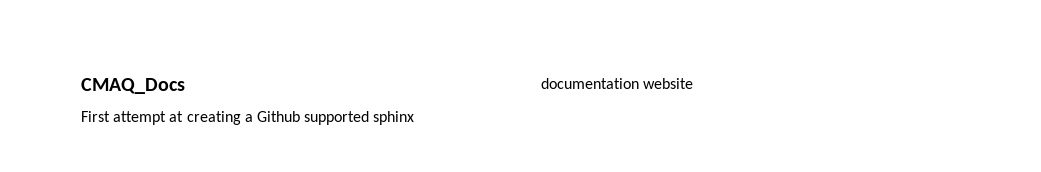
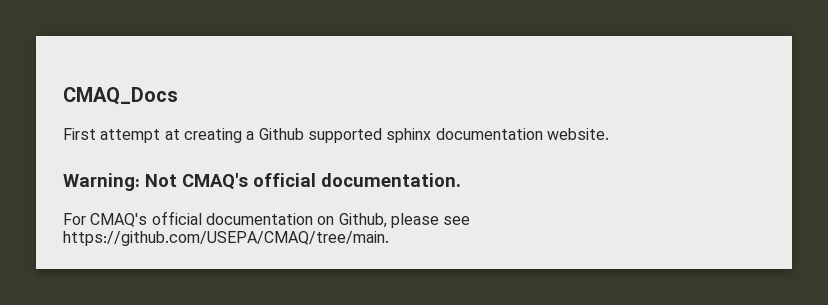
[643,78,694,89] website -> [546,128,609,140] [63,173,461,191] [63,211,471,228] [63,231,389,246] website. // Warning: Not CMAQ's official documentation. // For CMAQ's official documentation on Github, please see https://github.com/USEPA/CMAQ/tree/main.

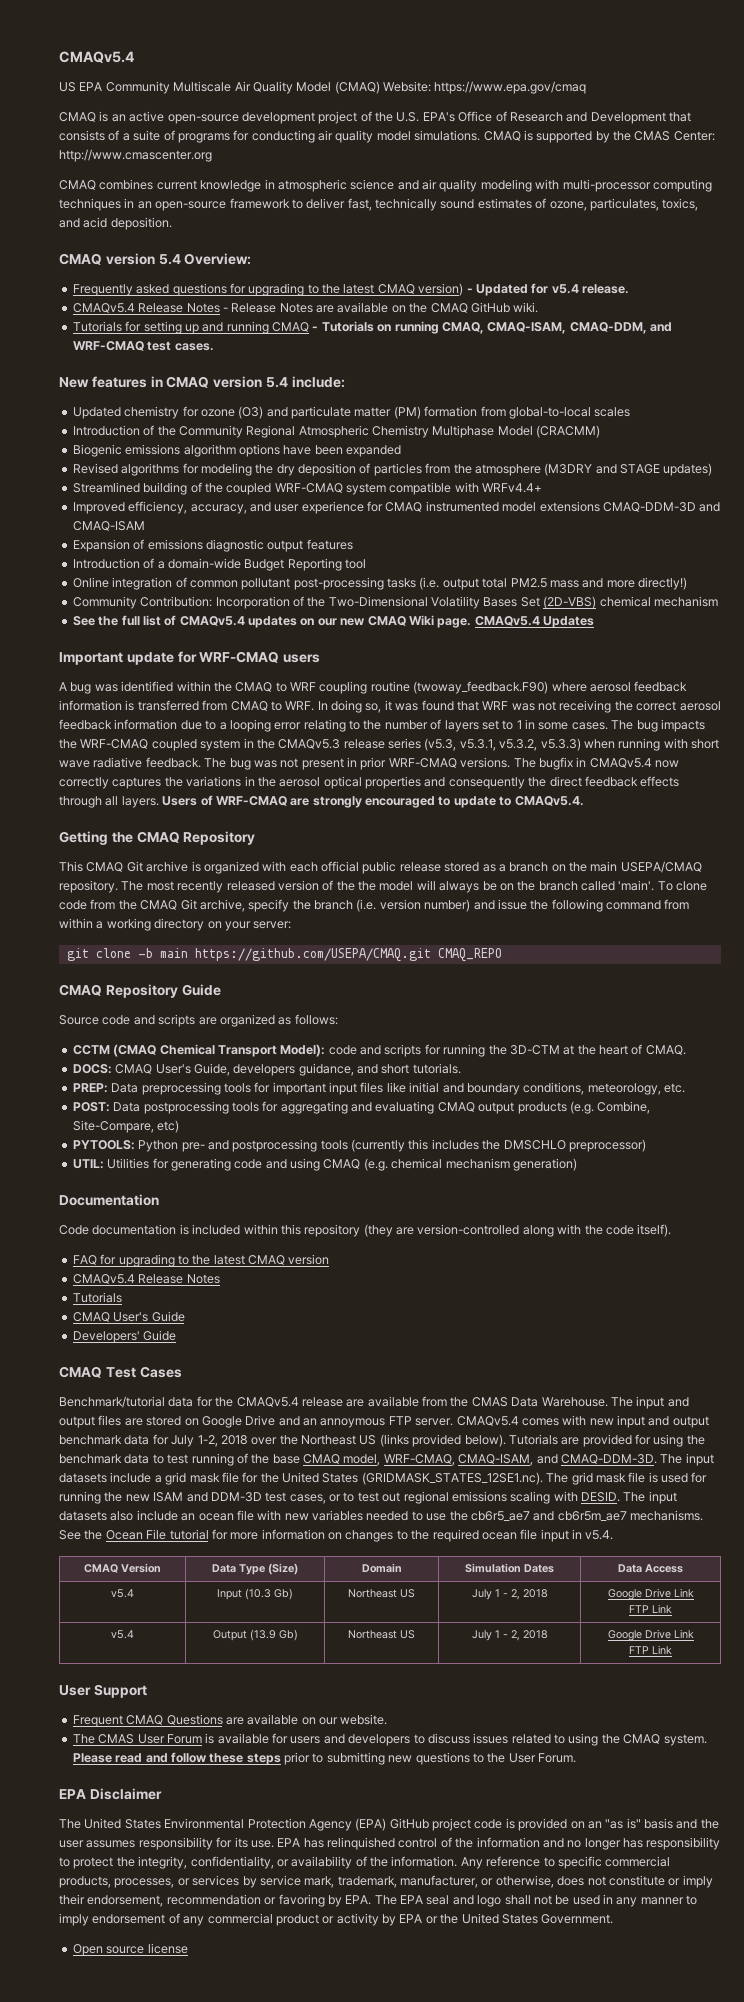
[63,87,178,105] [63,128,609,143] [63,173,461,191] [63,211,471,228] [63,231,389,246] CMAQ_Docs // First attempt at creating a Github supported sphinx documentation website. // Warning: Not CMAQ's official documentation. // For CMAQ's official documentation on Github, please see https://github.com/USEPA/CMAQ/tree/main. -> [59,51,135,63] [59,81,587,94] [59,111,691,124] [59,130,715,143] [59,149,212,162] [59,179,712,192] [59,198,699,211] [59,217,172,230] [59,253,252,265] [72,283,629,296] [72,302,539,313] [72,321,672,334] [72,341,214,351] [59,376,345,388] [72,406,631,419] [72,425,601,438] [72,444,401,457] [72,463,713,476] [72,482,543,495] [72,501,721,514] [72,521,145,531] [72,539,353,552] [72,558,366,571] [72,577,687,590] [72,596,718,609] [72,615,594,628] [59,651,321,665] [59,681,688,694] [59,700,721,713] [59,719,705,732] [59,738,719,751] [59,757,679,770] [59,776,680,789] [59,795,584,808] [59,831,256,845] [59,861,702,874] [59,880,708,893] [59,899,690,912] [59,918,292,931] [66,948,502,962] [59,984,221,998] [59,1014,338,1027] [72,1044,686,1057] [72,1063,461,1076] [72,1082,685,1095] [72,1101,651,1114] [72,1120,180,1133] [72,1139,646,1152] [72,1158,577,1171] [59,1194,159,1206] [59,1224,672,1237] [72,1254,330,1267] [72,1274,220,1284] [72,1292,122,1303] [72,1311,185,1322] [72,1330,177,1343] [59,1366,182,1378] [59,1396,689,1409] [59,1415,709,1428] [59,1434,705,1447] [59,1453,714,1466] [59,1472,708,1485] [59,1491,677,1504] [59,1510,703,1521] [59,1529,614,1542] [84,1563,161,1573] [212,1563,298,1575] [361,1563,402,1573] [465,1563,554,1573] [618,1564,683,1573] [111,1589,134,1598] [217,1588,293,1600] [348,1589,415,1598] [471,1589,548,1600] [607,1588,694,1600] [629,1604,672,1613] [111,1630,134,1639] [212,1629,298,1641] [348,1630,415,1639] [471,1630,548,1641] [607,1629,694,1641] [629,1645,672,1654] [59,1684,147,1698] [72,1714,388,1727] [72,1733,707,1746] [72,1752,576,1765] [59,1788,162,1800] [59,1818,719,1831] [59,1837,721,1850] [59,1856,671,1869] [59,1875,713,1888] [59,1894,698,1907] [59,1913,614,1926] [72,1943,188,1956] CMAQv5.4 // US EPA Community Multiscale Air Quality Model (CMAQ) Website: https://www.epa.gov/cmaq // CMAQ is an active open-source development project of the U.S. EPA's Office of Research and Development that consists of a suite of programs for conducting air quality model simulations. CMAQ is supported by the CMAS Center: http://www.cmascenter.org // CMAQ combines current knowledge in atmospheric science and air quality modeling with multi-processor computing techniques in an open-source framework to deliver fast, technically sound estimates of ozone, particulates, toxics, and acid deposition. // CMAQ version 5.4 Overview: // Frequently asked questions for upgrading to the latest CMAQ version) - Updated for v5.4 release. // CMAQv5.4 Release Notes - Release Notes are available on the CMAQ GitHub wiki. // Tutorials for setting up and running CMAQ - Tutorials on running CMAQ, CMAQ-ISAM, CMAQ-DDM, and WRF-CMAQ test cases. // New features in CMAQ version 5.4 include: // Updated chemistry for ozone (O3) and particulate matter (PM) formation from global-to-local scales // Introduction of the Community Regional Atmospheric Chemistry Multiphase Model (CRACMM) // Biogenic emissions algorithm options have been expanded // Revised algorithms for modeling the dry deposition of particles from the atmosphere (M3DRY and STAGE updates) // Streamlined building of the coupled WRF-CMAQ system compatible with WRFv4.4+ // Improved efficiency, accuracy, and user experience for CMAQ instrumented model extensions CMAQ-DDM-3D and CMAQ-ISAM // Expansion of emissions diagnostic output features // Introduction of a domain-wide Budget Reporting tool // Online integration of common pollutant post-processing tasks (i.e. output total PM2.5 mass and more directly!) // Community Contribution: Incorporation of the Two-Dimensional Volatility Bases Set (2D-VBS) chemical mechanism // See the full list of CMAQv5.4 updates on our new CMAQ Wiki page. CMAQv5.4 Updates // Important update for WRF-CMAQ users // A bug was identified within the CMAQ to WRF coupling routine (twoway_feedback.F90) where aerosol feedback information is transferred from CMAQ to WRF. In doing so, it was found that WRF was not receiving the correct aerosol feedback information due to a looping error relating to the number of layers set to 1 in some cases. The bug impacts the WRF-CMAQ coupled system in the CMAQv5.3 release series (v5.3, v5.3.1, v5.3.2, v5.3.3) when running with short wave radiative feedback. The bug was not present in prior WRF-CMAQ versions. The bugfix in CMAQv5.4 now correctly captures the variations in the aerosol optical properties and consequently the direct feedback effects through all layers. Users of WRF-CMAQ are strongly encouraged to update to CMAQv5.4. // Getting the CMAQ Repository // This CMAQ Git archive is organized with each official public release stored as a branch on the main USEPA/CMAQ repository. The most recently released version of the the model will always be on the branch called 'main'. To clone code from the CMAQ Git archive, specify the branch (i.e. version number) and issue the following command from within a working directory on your server: // git clone -b main https://github.com/USEPA/CMAQ.git CMAQ_REPO // CMAQ Repository Guide // Source code and scripts are organized as follows: // CCTM (CMAQ Chemical Transport Model): code and scripts for running the 3D-CTM at the heart of CMAQ. // DOCS: CMAQ User's Guide, developers guidance, and short tutorials. // PREP: Data preprocessing tools for important input files like initial and boundary conditions, meteorology, etc. // POST: Data postprocessing tools for aggregating and evaluating CMAQ output products (e.g. Combine, Site-Compare, etc) // PYTOOLS: Python pre- and postprocessing tools (currently this includes the DMSCHLO preprocessor) // UTIL: Utilities for generating code and using CMAQ (e.g. chemical mechanism generation) // Documentation // Code documentation is included within this repository (they are version-controlled along with the code itself). // FAQ for upgrading to the latest CMAQ version // CMAQv5.4 Release Notes // Tutorials // CMAQ User's Guide // Developers' Guide // CMAQ Test Cases // Benchmark/tutorial data for the CMAQv5.4 release are available from the CMAS Data Warehouse. The input and output files are stored on Google Drive and an annoymous FTP server. CMAQv5.4 comes with new input and output benchmark data for July 1-2, 2018 over the Northeast US (links provided below). Tutorials are provided for using the benchmark data to test running of the base CMAQ model, WRF-CMAQ, CMAQ-ISAM, and CMAQ-DDM-3D. The input datasets include a grid mask file for the United States (GRIDMASK_STATES_12SE1.nc). The grid mask file is used for running the new ISAM and DDM-3D test cases, or to test out regional emissions scaling with DESID. The input datasets also include an ocean file with new variables needed to use the cb6r5_ae7 and cb6r5m_ae7 mechanisms. See the Ocean File tutorial for more information on changes to the required ocean file input in v5.4. // CMAQ Version | Data Type (Size) | Domain | Simulation Dates | Data Access // v5.4 | Input (10.3 Gb) | Northeast US | July 1 - 2, 2018 | Google Drive Link // FTP Link // v5.4 | Output (13.9 Gb) | Northeast US | July 1 - 2, 2018 | Google Drive Link // FTP Link // User Support // Frequent CMAQ Questions are available on our website. // The CMAS User Forum is available for users and developers to discuss issues related to using the CMAQ system. Please read and follow these steps prior to submitting new questions to the User Forum. // EPA Disclaimer // The United States Environmental Protection Agency (EPA) GitHub project code is provided on an "as is" basis and the user assumes responsibility for its use. EPA has relinquished control of the information and no longer has responsibility to protect the integrity, confidentiality, or availability of the information. Any reference to specific commercial products, processes, or services by service mark, trademark, manufacturer, or otherwise, does not constitute or imply their endorsement, recommendation or favoring by EPA. The EPA seal and logo shall not be used in any manner to imply endorsement of any commercial product or activity by EPA or the United States Government. // Open source license

